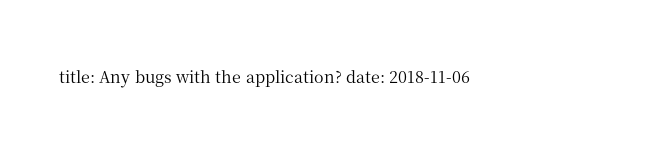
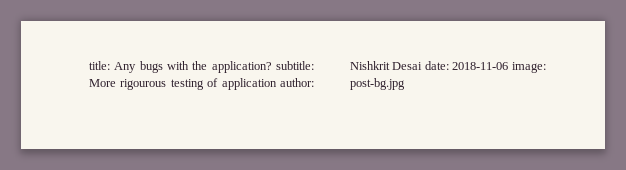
[345,70,471,83] date: 2018-11-06 -> [276,61,314,70] [89,78,314,90] [350,61,546,73] [350,78,405,90] subtitle: More rigourous testing of application author: Nishkrit Desai date: 2018-11-06 image: post-bg.jpg

